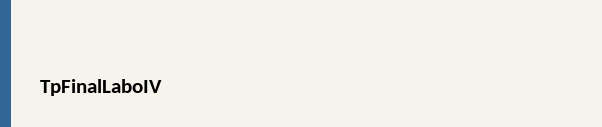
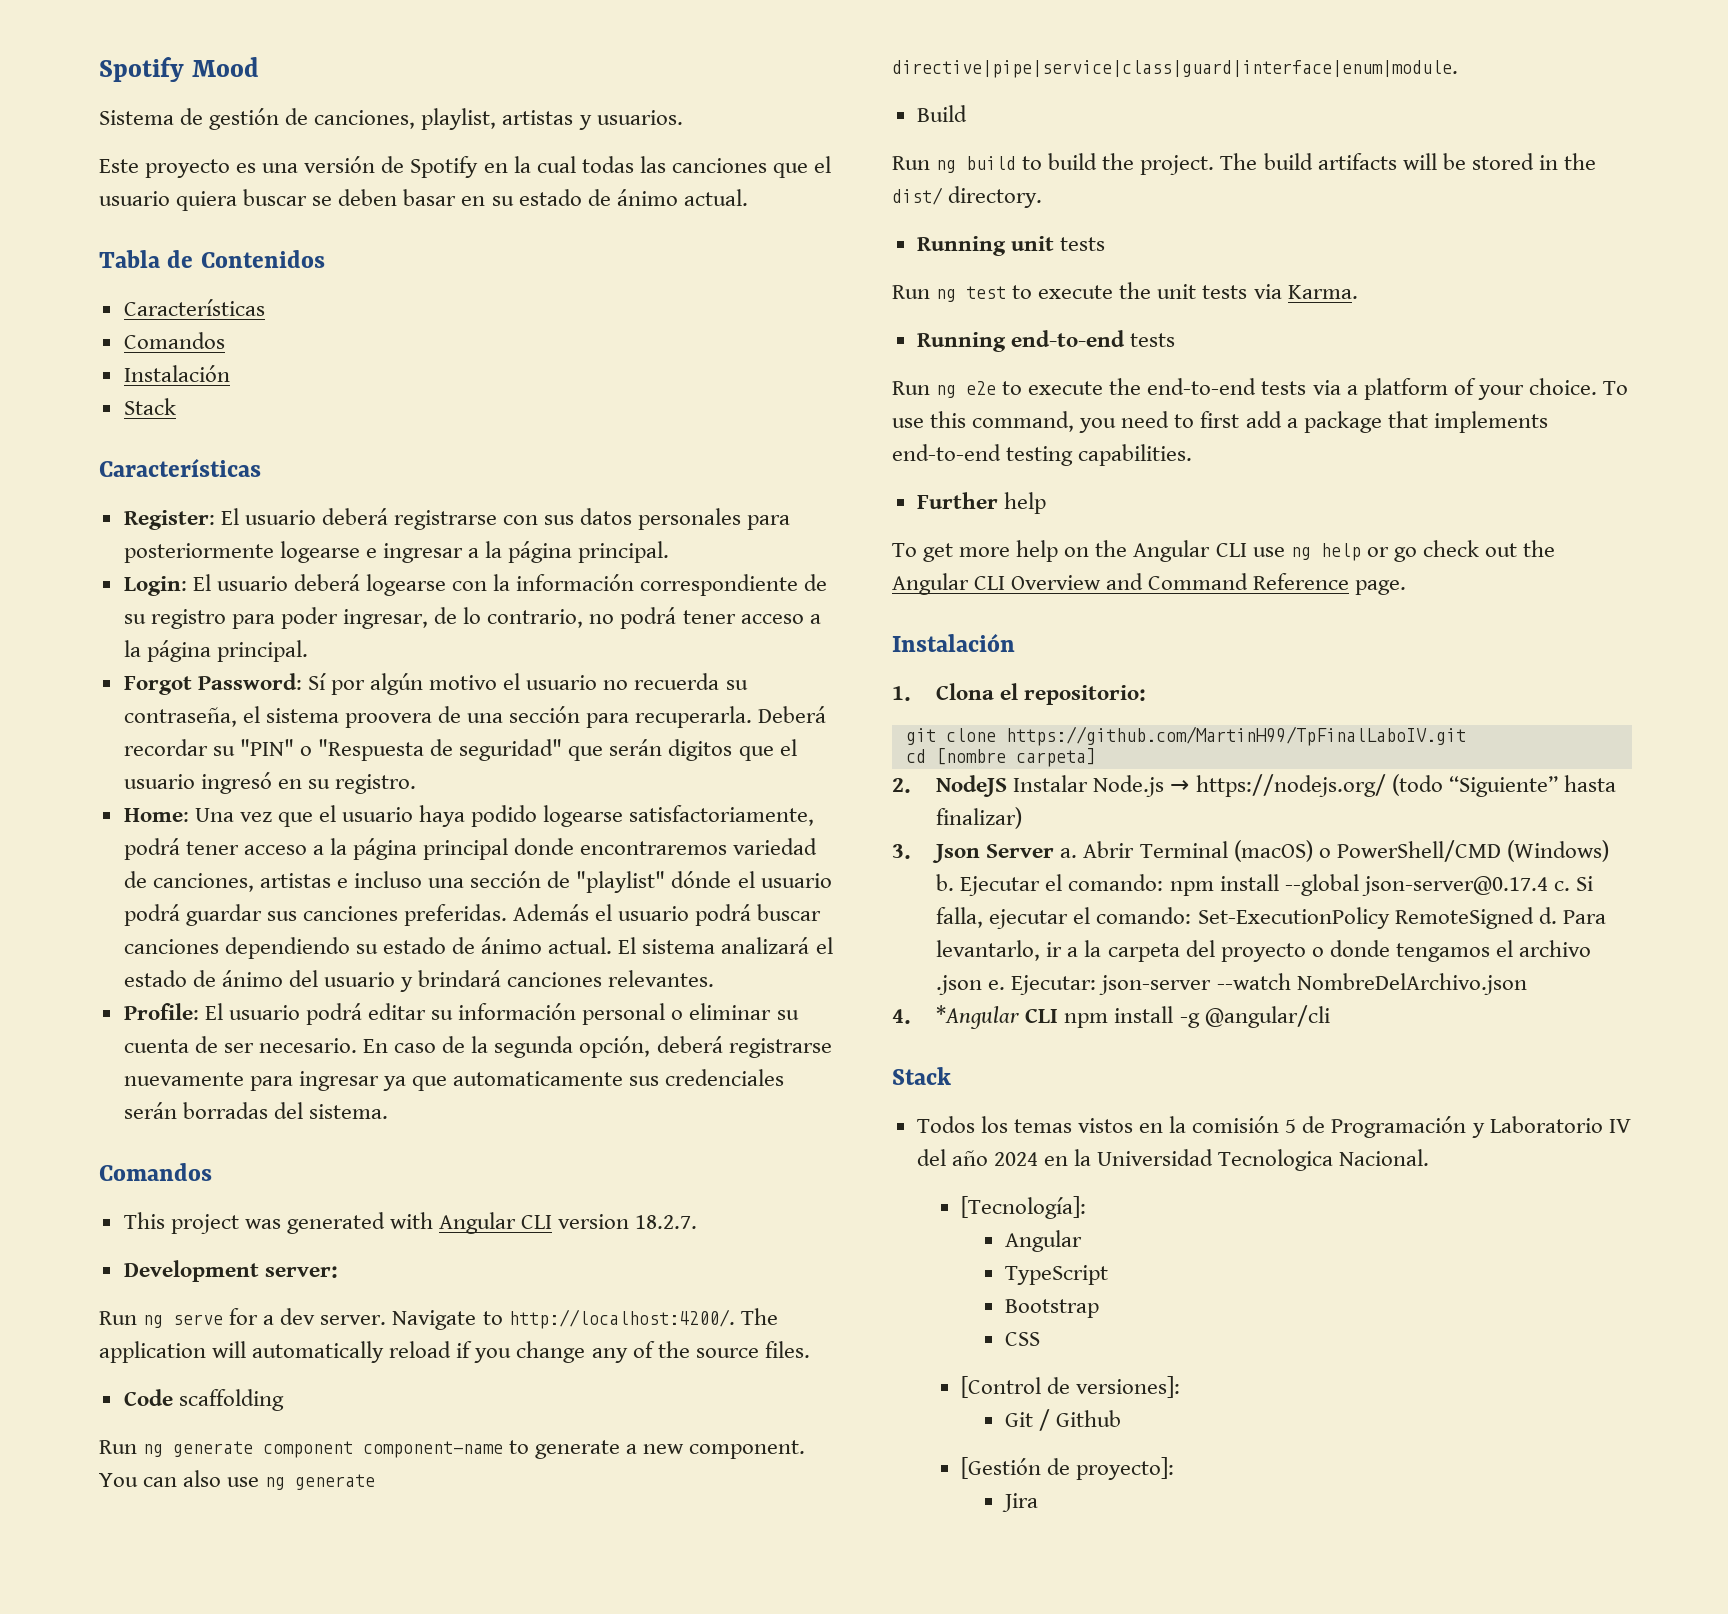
[40,79,162,96] TpFinalLaboIV -> [99,57,259,82] [99,108,683,130] [99,156,832,178] [99,189,748,211] [99,250,325,268] [123,299,265,316] [123,332,225,349] [123,365,230,382] [123,398,176,415] [99,458,261,477] [123,508,791,530] [123,541,670,563] [123,574,828,596] [123,607,821,629] [123,640,308,662] [123,673,748,695] [123,706,827,728] [123,739,797,761] [123,772,417,794] [123,805,815,827] [123,838,818,860] [123,871,832,893] [123,904,822,926] [123,937,833,959] [123,970,715,992] [123,1003,799,1025] [123,1036,832,1058] [123,1069,785,1091] [123,1102,388,1119] [99,1163,212,1181] [123,1212,698,1234] [123,1260,338,1282] [99,1308,778,1330] [99,1341,810,1363] [123,1389,284,1411] [99,1440,806,1459] [99,1470,376,1490] [892,60,1458,78] [916,105,967,122] [892,153,1596,175] [892,186,1043,208] [916,236,1105,256] [892,282,1358,302] [916,330,1175,352] [892,378,1628,400] [892,411,1548,433] [892,444,1193,466] [916,492,1046,514] [892,540,1556,562] [892,573,1407,595] [892,633,1015,652] [892,683,1147,705] [905,726,1466,746] [905,748,1096,767] [892,774,1616,797] [936,807,1023,829] [892,840,1609,863] [936,874,1593,896] [936,907,1606,929] [936,940,1592,962] [936,973,1527,995] [892,1005,1330,1029] [892,1067,951,1085] [916,1116,1631,1138] [916,1149,1430,1171] [961,1196,1087,1219] [1005,1230,1083,1252] [1005,1265,1109,1285] [1005,1299,1100,1318] [1005,1332,1041,1346] [961,1376,1181,1398] [1005,1409,1122,1431] [961,1457,1175,1480] [1002,1493,1039,1512] Spotify Mood // Sistema de gestión de canciones, playlist, artistas y usuarios. // Este proyecto es una versión de Spotify en la cual todas las canciones que el usuario quiera buscar se deben basar en su estado de ánimo actual. // Tabla de Contenidos // Características // Comandos // Instalación // Stack // Características // Register: El usuario deberá registrarse con sus datos personales para posteriormente logearse e ingresar a la página principal. // Login: El usuario deberá logearse con la información correspondiente de su registro para poder ingresar, de lo contrario, no podrá tener acceso a la página principal. // Forgot Password: Sí por algún motivo el usuario no recuerda su contraseña, el sistema proovera de una sección para recuperarla. Deberá recordar su "PIN" o "Respuesta de seguridad" que serán digitos que el usuario ingresó en su registro. // Home: Una vez que el usuario haya podido logearse satisfactoriamente, podrá tener acceso a la página principal donde encontraremos variedad de canciones, artistas e incluso una sección de "playlist" dónde el usuario podrá guardar sus canciones preferidas. Además el usuario podrá buscar canciones dependiendo su estado de ánimo actual. El sistema analizará el estado de ánimo del usuario y brindará canciones relevantes. // Profile: El usuario podrá editar su información personal o eliminar su cuenta de ser necesario. En caso de la segunda opción, deberá registrarse nuevamente para ingresar ya que automaticamente sus credenciales serán borradas del sistema. // Comandos // This project was generated with Angular CLI version 18.2.7. // Development server: // Run ng serve for a dev server. Navigate to http://localhost:4200/. The application will automatically reload if you change any of the source files. // Code scaffolding // Run ng generate component component-name to generate a new component. You can also use ng generate directive|pipe|service|class|guard|interface|enum|module. // Build // Run ng build to build the project. The build artifacts will be stored in the dist/ directory. // Running unit tests // Run ng test to execute the unit tests via Karma. // Running end-to-end tests // Run ng e2e to execute the end-to-end tests via a platform of your choice. To use this command, you need to first add a package that implements end-to-end testing capabilities. // Further help // To get more help on the Angular CLI use ng help or go check out the Angular CLI Overview and Command Reference page. // Instalación // 1. Clona el repositorio: // git clone https://github.com/MartinH99/TpFinalLaboIV.git // cd [nombre carpeta] // 2. NodeJS Instalar Node.js → https://nodejs.org/ (todo “Siguiente” hasta finalizar) // 3. Json Server a. Abrir Terminal (macOS) o PowerShell/CMD (Windows) b. Ejecutar el comando: npm install --global json-server@0.17.4 c. Si falla, ejecutar el comando: Set-ExecutionPolicy RemoteSigned d. Para levantarlo, ir a la carpeta del proyecto o donde tengamos el archivo .json e. Ejecutar: json-server --watch NombreDelArchivo.json // 4. *Angular CLI npm install -g @angular/cli // Stack // Todos los temas vistos en la comisión 5 de Programación y Laboratorio IV del año 2024 en la Universidad Tecnologica Nacional. // [Tecnología]: // Angular // TypeScript // Bootstrap // CSS // [Control de versiones]: // Git / Github // [Gestión de proyecto]: // Jira

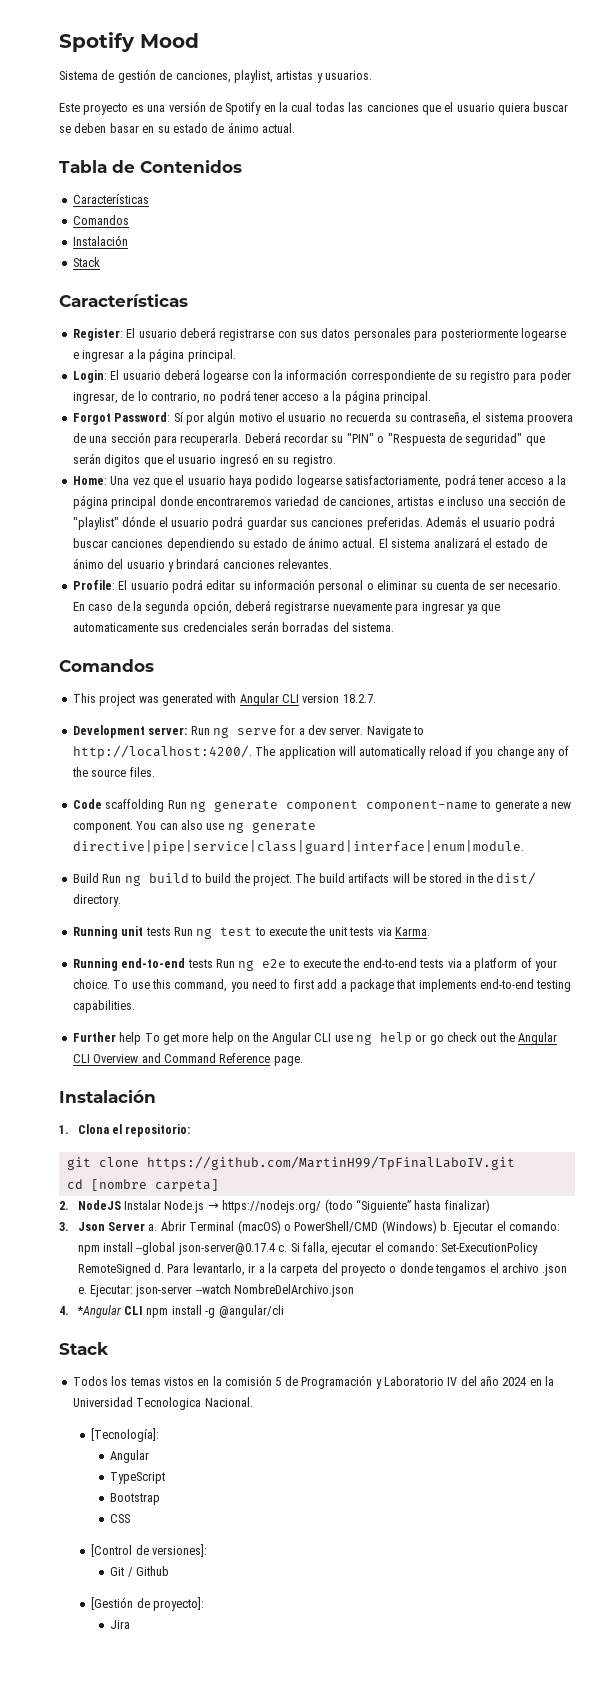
(338, 1272) // -> (188, 731) none
(284, 1400) // -> (165, 805) none
(967, 113) // -> (99, 878) none
(1105, 244) // -> (171, 931) none
(1175, 340) // -> (213, 963) none
(1046, 503) // -> (142, 1038) none

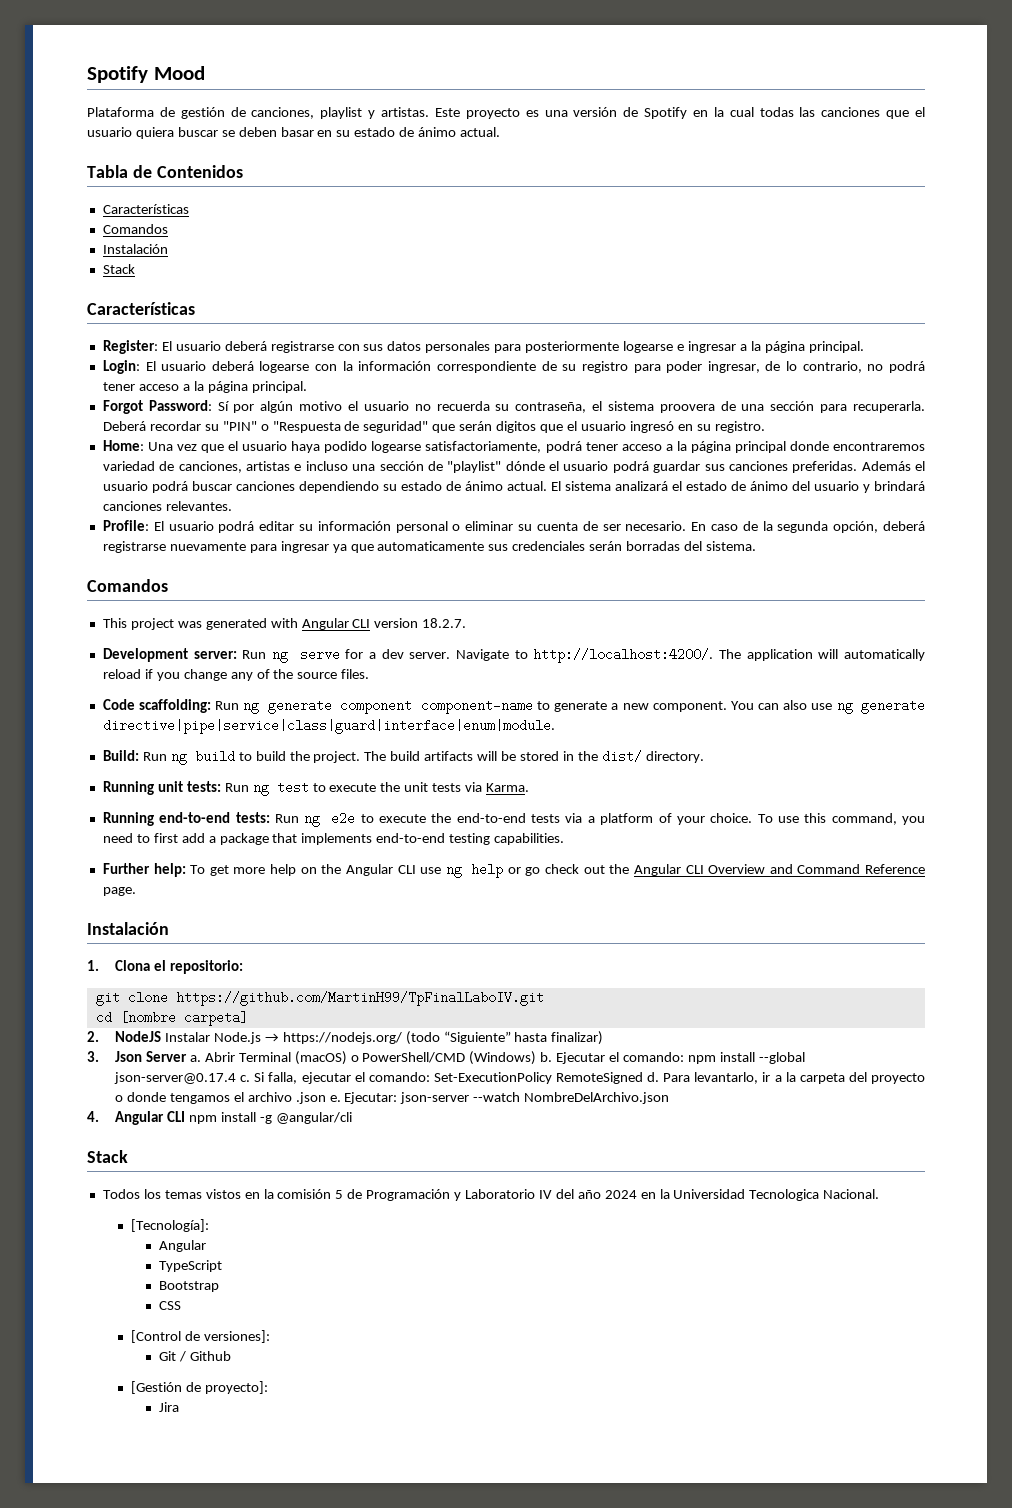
[59,71,98,80] Sistema -> [87,107,154,117] Plataforma
[233,70,372,83] playlist, artistas y usuarios. // -> [320,107,430,119] playlist y artistas.
[105,799,165,812] scaffolding -> [139,699,212,713] scaffolding:
[72,873,99,883] Build -> [102,750,139,761] Build:
[145,927,171,936] tests -> [186,781,221,792] tests:
[187,959,213,968] tests -> [235,812,270,823] tests:
[119,1032,142,1045] help -> [153,863,186,877] help:
[76,1305,121,1318] *Angular -> [115,1111,165,1125] Angular

